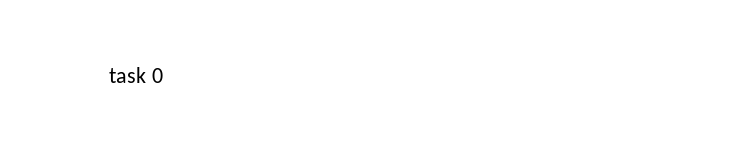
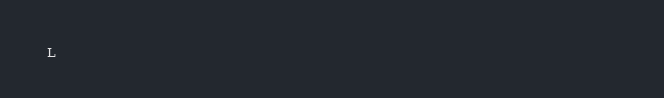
[109,67,163,83] task 0 -> [47,48,56,57] L

